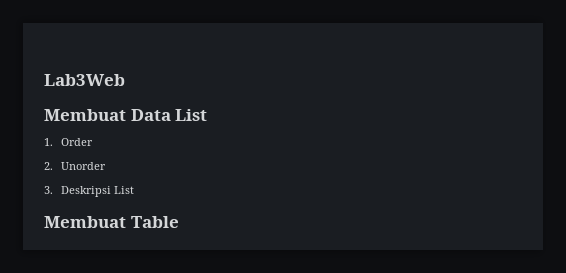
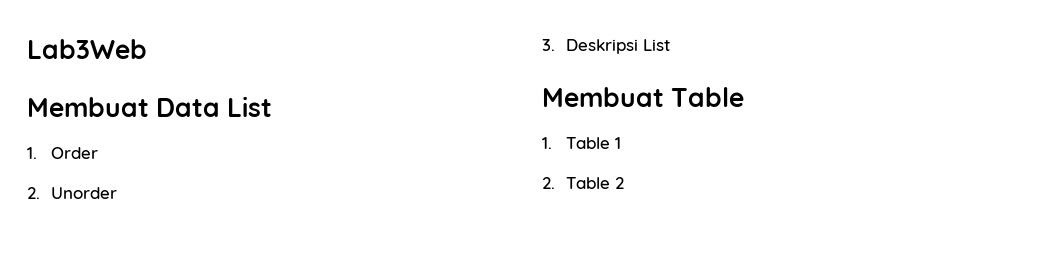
(179, 222) none -> [542,137,622,149] [542,177,625,189] // 1. Table 1 // 2. Table 2

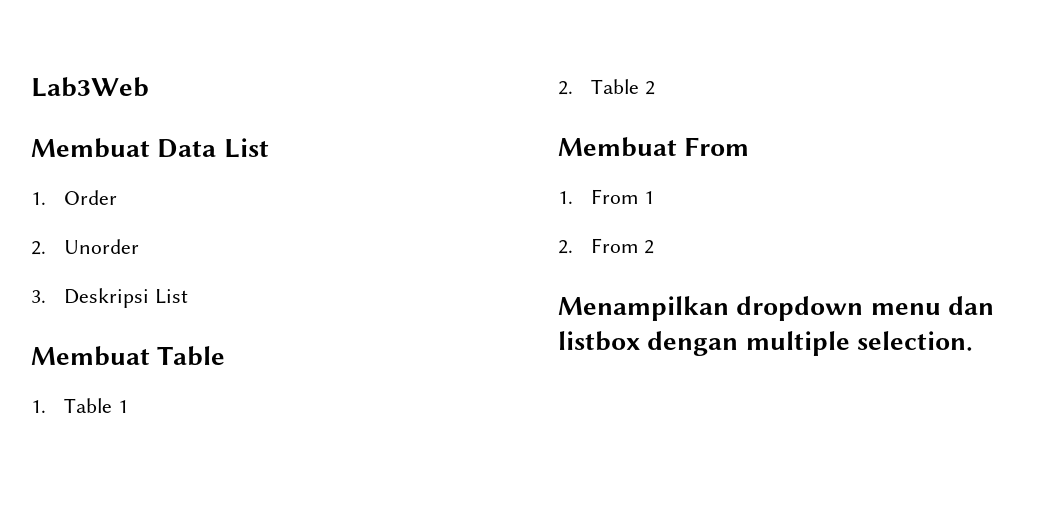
(625, 183) none -> [558,137,750,157] [558,189,655,204] [558,238,655,254] [558,296,994,321] [558,331,973,356] // Membuat From // 1. From 1 // 2. From 2 // Menampilkan dropdown menu dan listbox dengan multiple selection.

